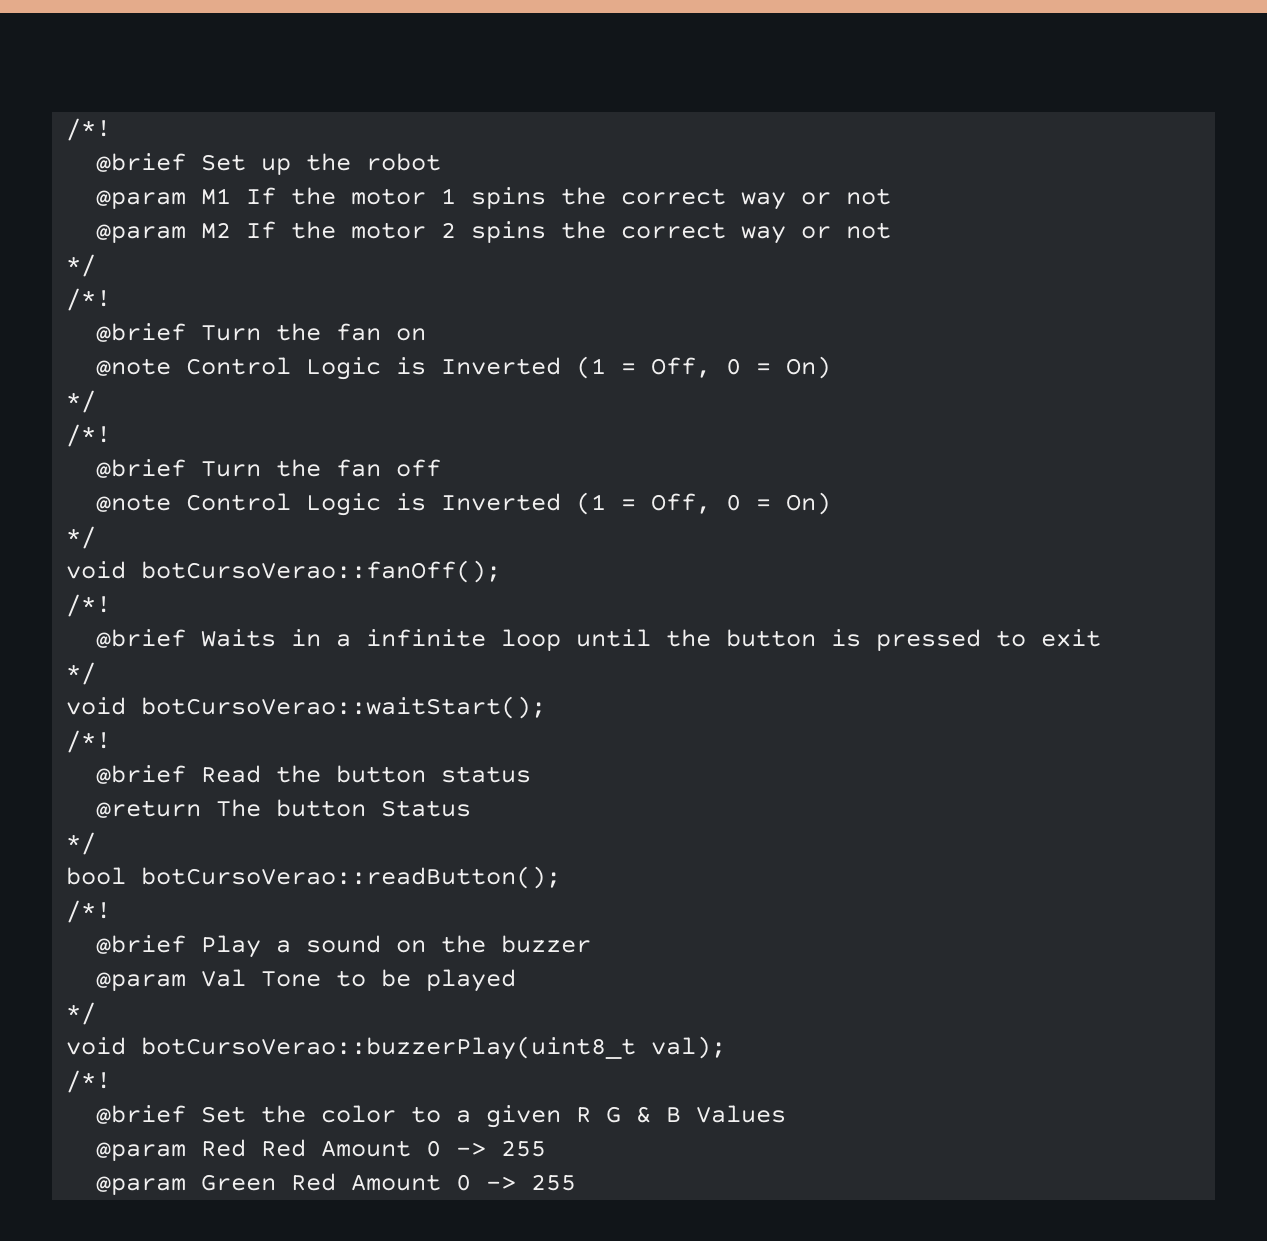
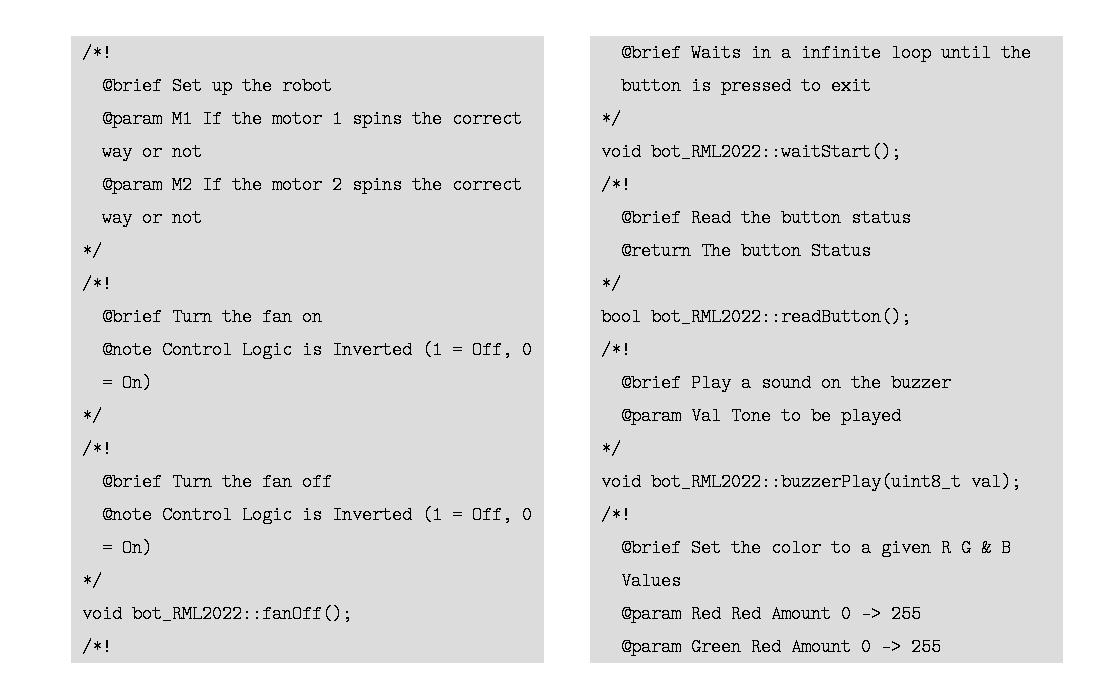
[140,560,501,583] botCursoVerao::fanOff(); -> [131,605,352,623] bot_RML2022::fanOff();
[140,696,546,719] botCursoVerao::waitStart(); -> [650,143,901,161] bot_RML2022::waitStart();
[140,866,561,889] botCursoVerao::readButton(); -> [650,308,911,326] bot_RML2022::readButton();
[140,1036,636,1060] botCursoVerao::buzzerPlay(uint8_t -> [650,473,961,491] bot_RML2022::buzzerPlay(uint8_t

